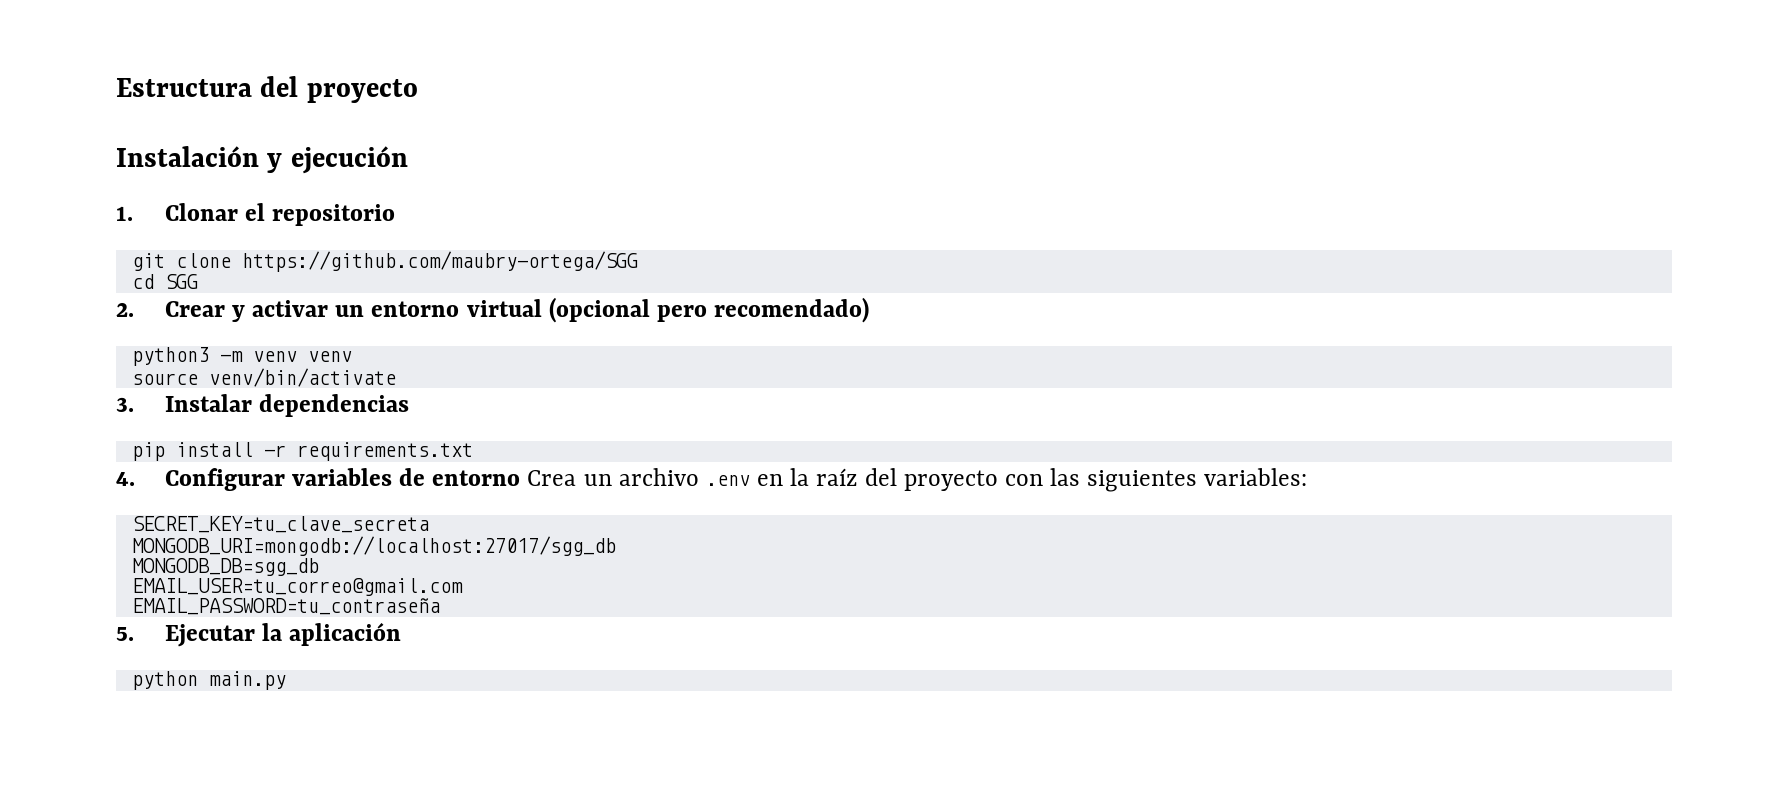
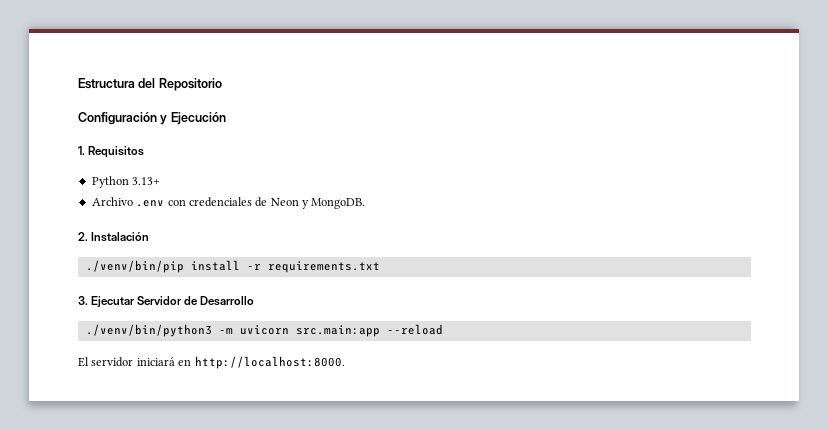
[306,79,418,103] [116,146,408,174] [116,203,396,226] [131,251,638,272] [131,274,198,289] [116,297,870,323] [131,347,352,366] [131,368,396,387] [116,394,409,417] [131,442,473,461] [116,468,1308,492] [131,516,429,533] [131,536,616,556] [131,558,319,576] [131,578,463,596] [131,598,440,615] [116,622,402,647] [131,671,286,690] proyecto // Instalación y ejecución // 1. Clonar el repositorio // git clone https://github.com/maubry-ortega/SGG // cd SGG // 2. Crear y activar un entorno virtual (opcional pero recomendado) // python3 -m venv venv // source venv/bin/activate // 3. Instalar dependencias // pip install -r requirements.txt // 4. Configurar variables de entorno Crea un archivo .env en la raíz del proyecto con las siguientes variables: // SECRET_KEY=tu_clave_secreta // MONGODB_URI=mongodb://localhost:27017/sgg_db // MONGODB_DB=sgg_db // EMAIL_USER=tu_correo@gmail.com // EMAIL_PASSWORD=tu_contraseña // 5. Ejecutar la aplicación // python main.py -> [158,78,222,91] [78,112,226,125] [78,146,145,158] [91,176,161,188] [91,197,366,209] [78,232,150,242] [85,260,380,273] [78,296,255,308] [85,324,443,337] [78,356,345,369] Repositorio // Configuración y Ejecución // 1. Requisitos // Python 3.13+ // Archivo .env con credenciales de Neon y MongoDB. // 2. Instalación // ./venv/bin/pip install -r requirements.txt // 3. Ejecutar Servidor de Desarrollo // ./venv/bin/python3 -m uvicorn src.main:app --reload // El servidor iniciará en http://localhost:8000.

